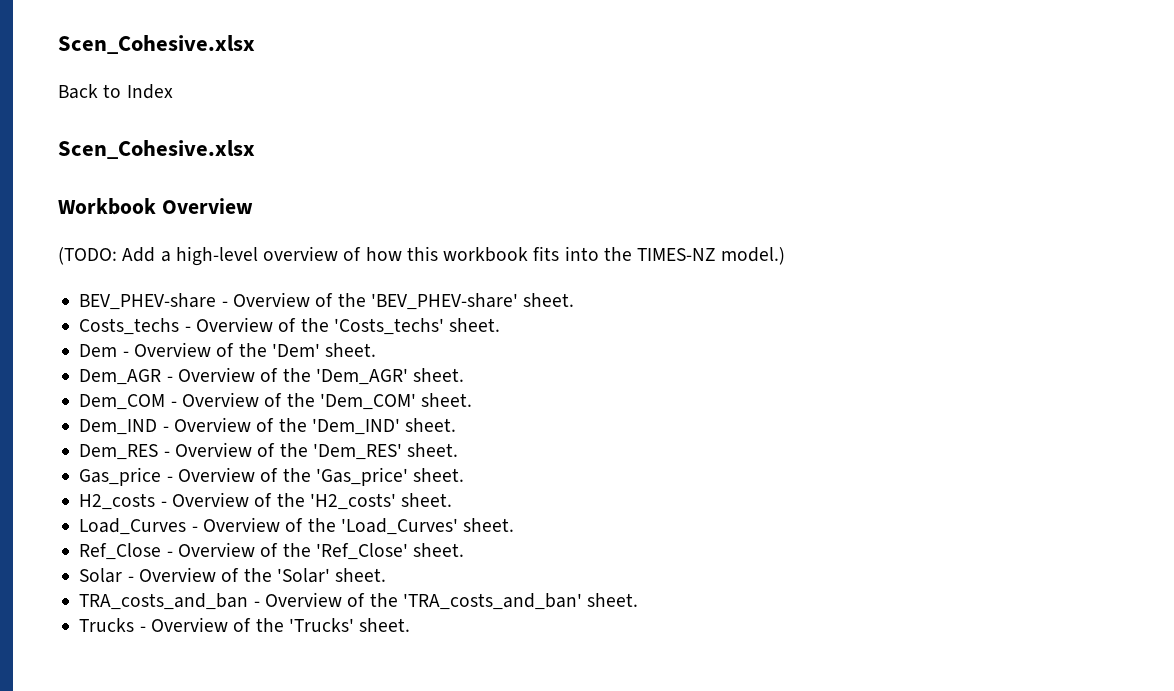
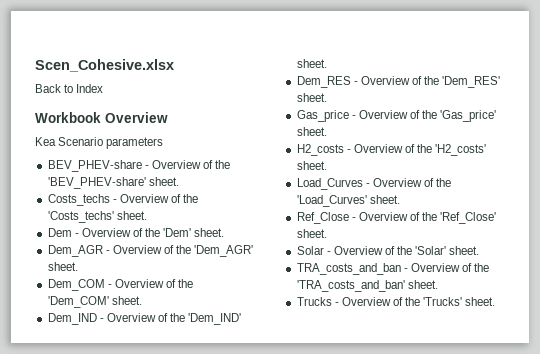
[58,140,255,159] // Scen_Cohesive.xlsx -> (104, 88) none
[58,246,786,266] (TODO: Add a high-level overview of how this workbook fits into the TIMES-NZ model.) -> [35,137,164,149] Kea Scenario parameters

